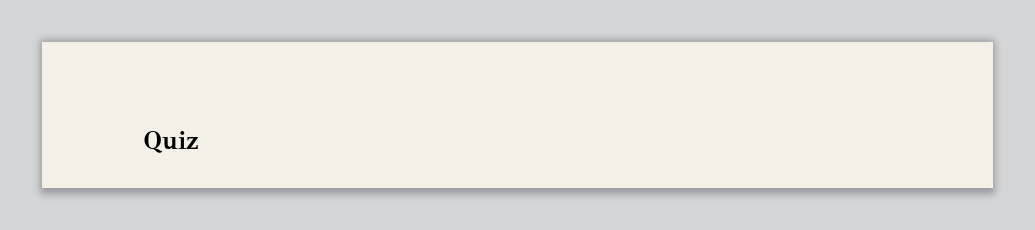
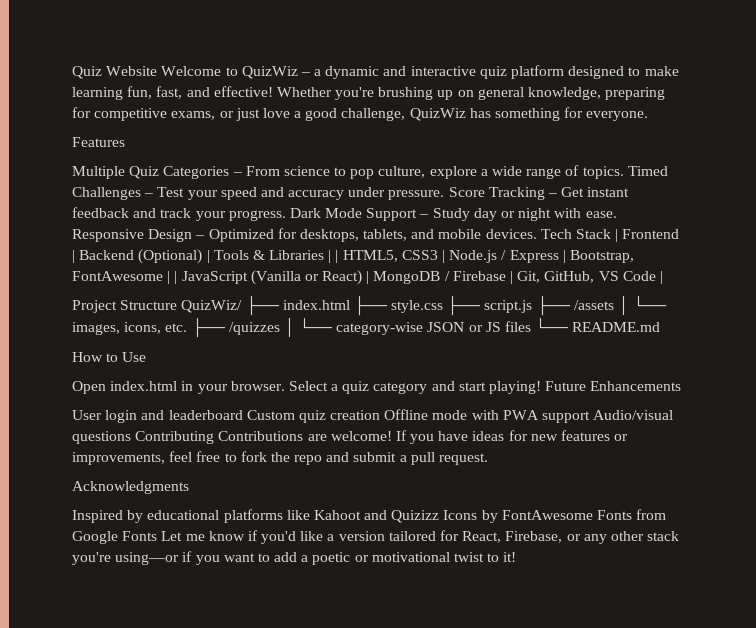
[143,131,198,153] Quiz -> [72,65,679,79] [72,86,666,100] [72,107,649,121] [72,137,125,147] [72,165,668,179] [72,187,630,200] [72,207,617,221] [72,228,680,242] [72,249,634,264] [72,270,663,285] [72,296,668,316] [72,318,661,338] [72,352,147,362] [72,381,682,394] [72,409,674,423] [72,430,629,444] [72,451,489,465] [72,481,189,494] [72,509,667,523] [72,530,680,544] [72,551,517,565] Quiz Website Welcome to QuizWiz – a dynamic and interactive quiz platform designed to make learning fun, fast, and effective! Whether you're brushing up on general knowledge, preparing for competitive exams, or just love a good challenge, QuizWiz has something for everyone. // Features // Multiple Quiz Categories – From science to pop culture, explore a wide range of topics. Timed Challenges – Test your speed and accuracy under pressure. Score Tracking – Get instant feedback and track your progress. Dark Mode Support – Study day or night with ease. Responsive Design – Optimized for desktops, tablets, and mobile devices. Tech Stack | Frontend | Backend (Optional) | Tools & Libraries | | HTML5, CSS3 | Node.js / Express | Bootstrap, FontAwesome | | JavaScript (Vanilla or React) | MongoDB / Firebase | Git, GitHub, VS Code | // Project Structure QuizWiz/ ├── index.html ├── style.css ├── script.js ├── /assets │ └── images, icons, etc. ├── /quizzes │ └── category-wise JSON or JS files └── README.md // How to Use // Open index.html in your browser. Select a quiz category and start playing! Future Enhancements // User login and leaderboard Custom quiz creation Offline mode with PWA support Audio/visual questions Contributing Contributions are welcome! If you have ideas for new features or improvements, feel free to fork the repo and submit a pull request. // Acknowledgments // Inspired by educational platforms like Kahoot and Quizizz Icons by FontAwesome Fonts from Google Fonts Let me know if you'd like a version tailored for React, Firebase, or any other stack you're using—or if you want to add a poetic or motivational twist to it!

